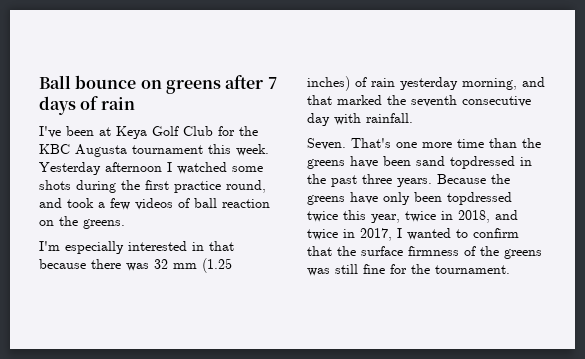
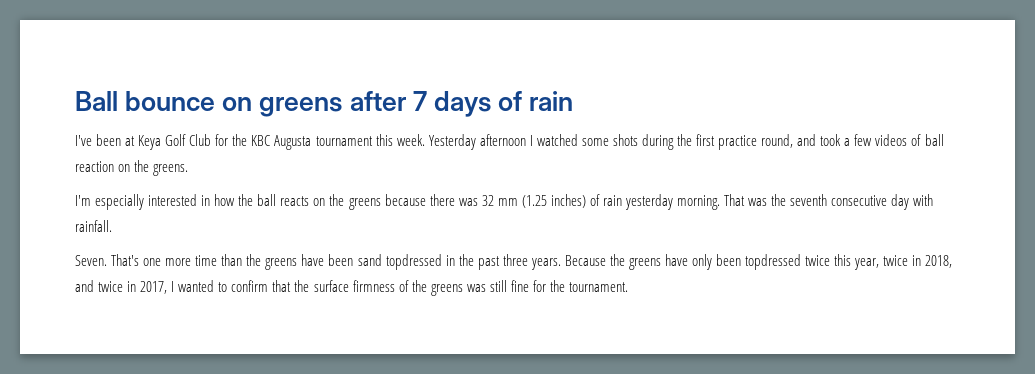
[209,241,234,251] that -> [214,194,381,210] how the ball reacts on the greens
[462,77,545,90] [307,95,382,105] morning, and that marked -> [677,194,768,210] morning. That was

